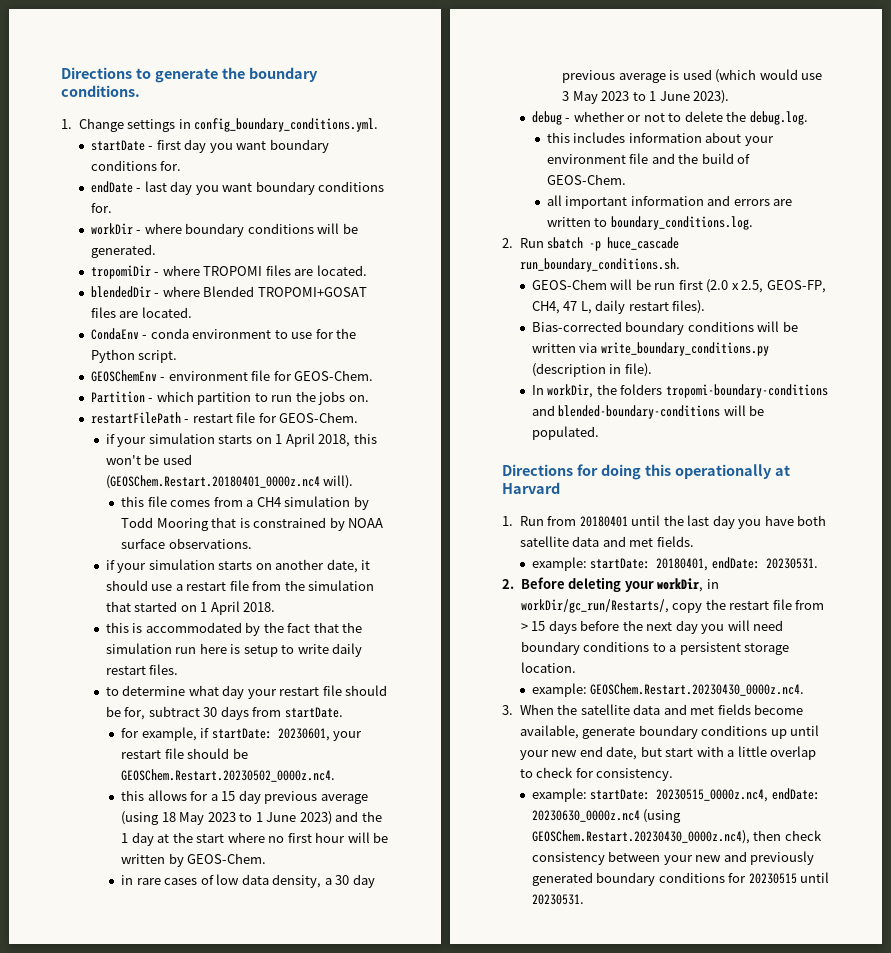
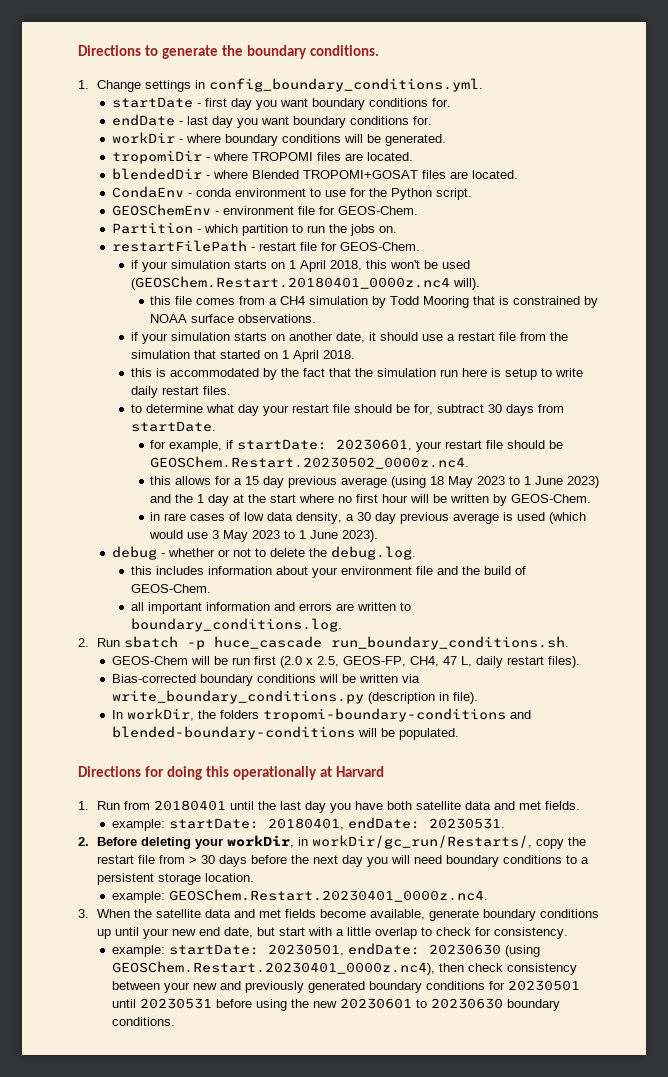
[531,621,546,631] 15 -> [201,855,216,864] 30
[590,683,805,696] GEOSChem.Restart.20230430_0000z.nc4. -> [168,889,488,902] GEOSChem.Restart.20230401_0000z.nc4.
[656,788,820,802] [531,809,682,823] [531,830,750,844] 20230515_0000z.nc4, endDate: 20230630_0000z.nc4 (using GEOSChem.Restart.20230430_0000z.nc4), -> [267,943,540,957] [111,961,435,975] 20230501, endDate: 20230630 (using GEOSChem.Restart.20230401_0000z.nc4),
[748,872,830,884] [531,894,584,905] 20230515 until 20230531. -> [507,980,580,991] [111,998,560,1011] [111,1017,175,1026] 20230501 until 20230531 before using the new 20230601 to 20230630 boundary conditions.

